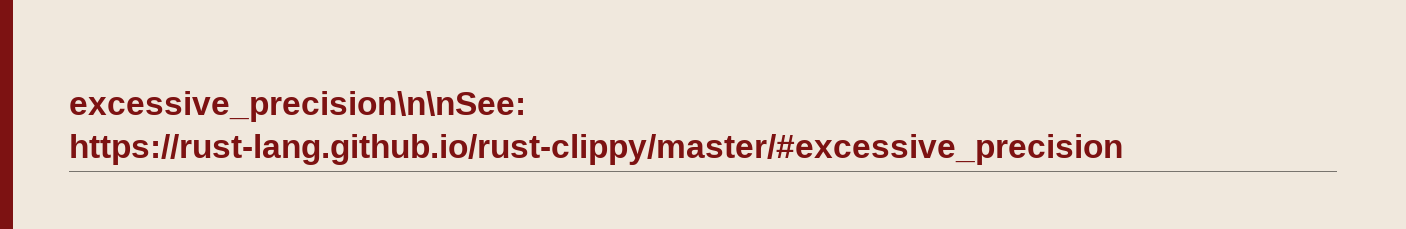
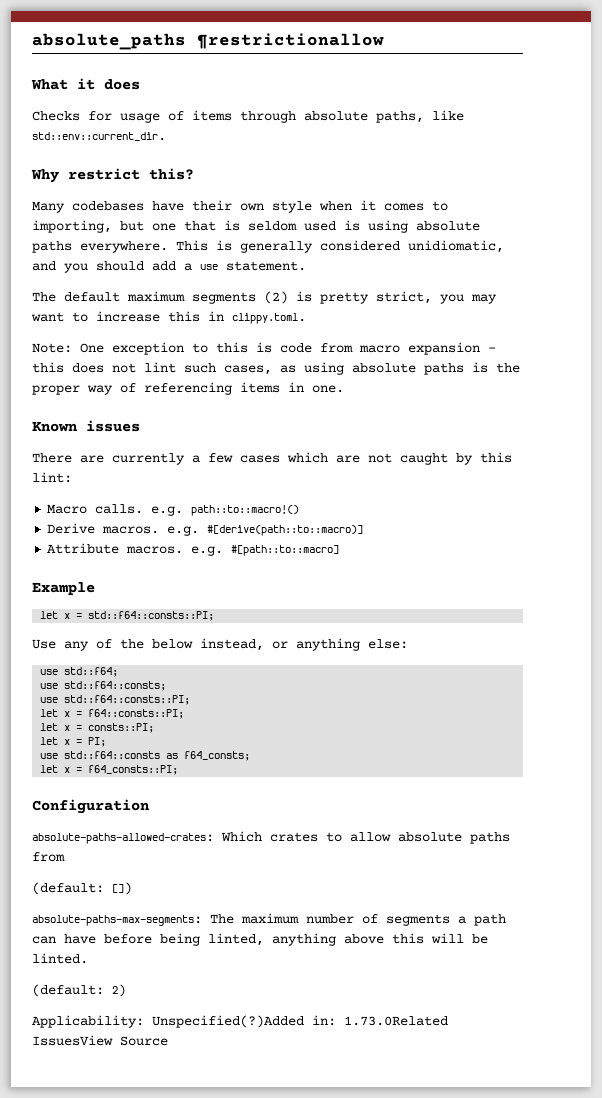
[69,91,526,122] [69,134,1123,165] excessive_precision\n\nSee: https://rust-lang.github.io/rust-clippy/master/#excessive_precision -> [32,33,384,50] [31,78,140,90] [32,110,464,123] [32,132,166,141] [31,168,194,183] [32,200,448,213] [32,220,480,233] [32,240,504,253] [32,261,306,273] [32,291,497,304] [31,311,306,324] [32,342,496,355] [32,362,520,375] [32,382,344,395] [32,420,140,432] [32,452,512,465] [32,472,72,483] [47,504,300,516] [47,523,364,536] [47,543,340,556] [32,582,95,595] [40,611,215,621] [32,638,408,651] [40,667,119,677] [40,681,167,691] [40,695,191,705] [40,709,185,719] [40,723,155,733] [40,737,107,747] [40,751,251,761] [40,765,179,775] [32,799,150,814] [32,831,510,844] [32,852,65,862] [32,882,132,895] [32,913,506,926] [32,933,488,946] [32,953,88,964] [32,984,126,997] [32,1015,448,1028] [32,1035,168,1046] absolute_paths ¶restrictionallow // What it does // Checks for usage of items through absolute paths, like std::env::current_dir. // Why restrict this? // Many codebases have their own style when it comes to importing, but one that is seldom used is using absolute paths everywhere. This is generally considered unidiomatic, and you should add a use statement. // The default maximum segments (2) is pretty strict, you may want to increase this in clippy.toml. // Note: One exception to this is code from macro expansion - this does not lint such cases, as using absolute paths is the proper way of referencing items in one. // Known issues // There are currently a few cases which are not caught by this lint: // Macro calls. e.g. path::to::macro!() // Derive macros. e.g. #[derive(path::to::macro)] // Attribute macros. e.g. #[path::to::macro] // Example // let x = std::f64::consts::PI; // Use any of the below instead, or anything else: // use std::f64; // use std::f64::consts; // use std::f64::consts::PI; // let x = f64::consts::PI; // let x = consts::PI; // let x = PI; // use std::f64::consts as f64_consts; // let x = f64_consts::PI; // Configuration // absolute-paths-allowed-crates: Which crates to allow absolute paths from // (default: []) // absolute-paths-max-segments: The maximum number of segments a path can have before being linted, anything above this will be linted. // (default: 2) // Applicability: Unspecified(?)Added in: 1.73.0Related IssuesView Source

